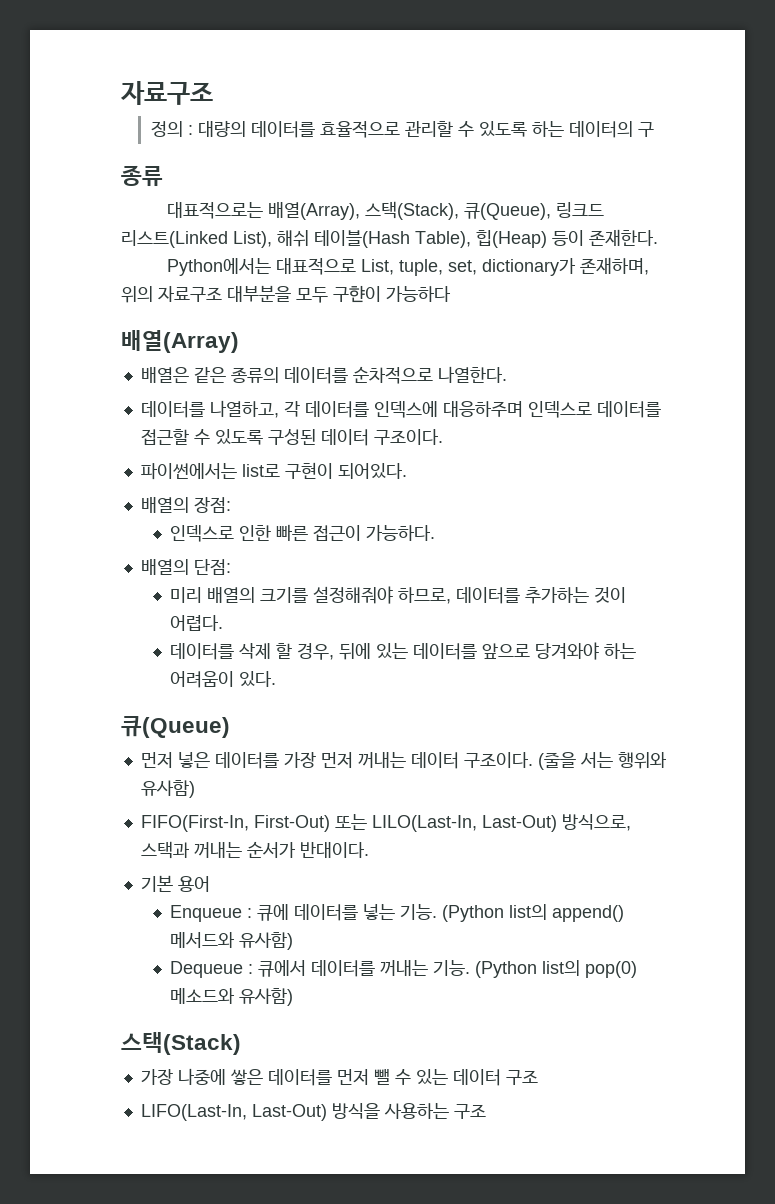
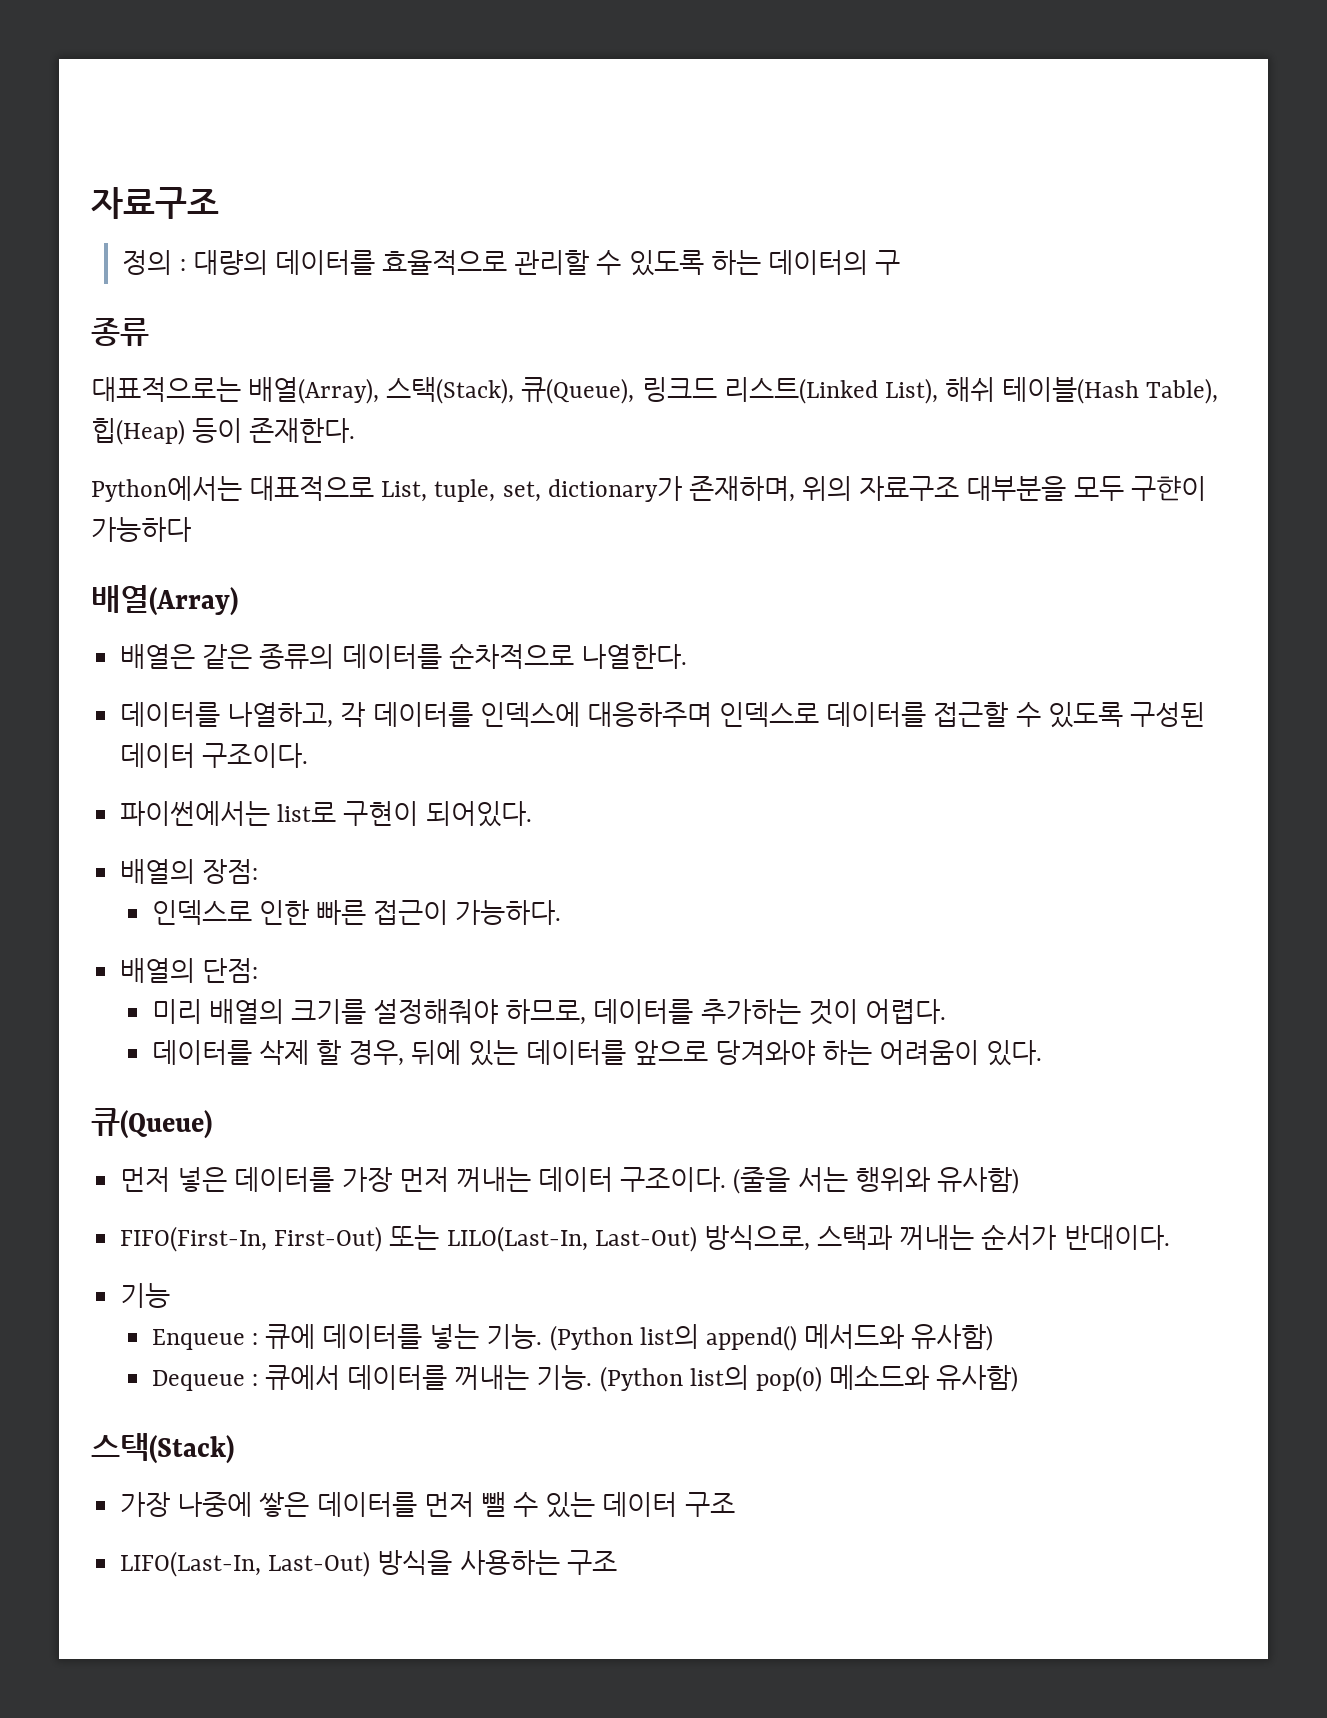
[140,875,210,892] 기본 용어 -> [120,1283,171,1308] 기능

